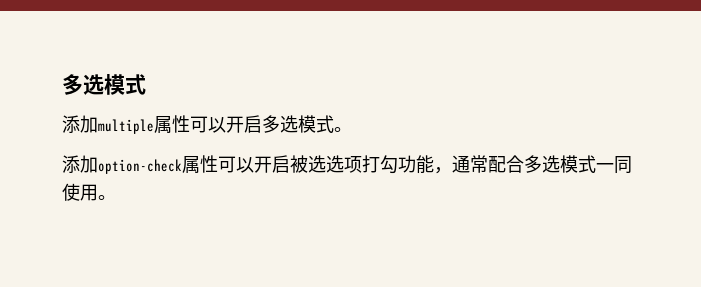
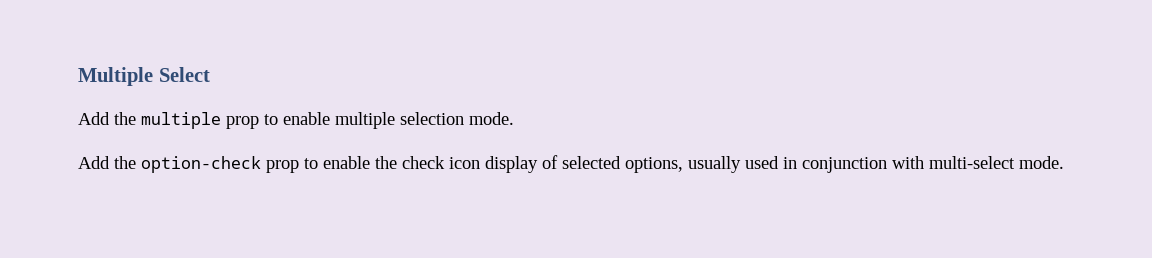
[62,74,146,95] [62,115,352,134] [62,155,632,174] [62,183,116,201] 多选模式 // 添加multiple属性可以开启多选模式。 // 添加option-check属性可以开启被选选项打勾功能，通常配合多选模式一同使用。 -> [78,67,210,86] [78,112,514,129] [78,155,1064,173] Multiple Select // Add the multiple prop to enable multiple selection mode. // Add the option-check prop to enable the check icon display of selected options, usually used in conjunction with multi-select mode.

